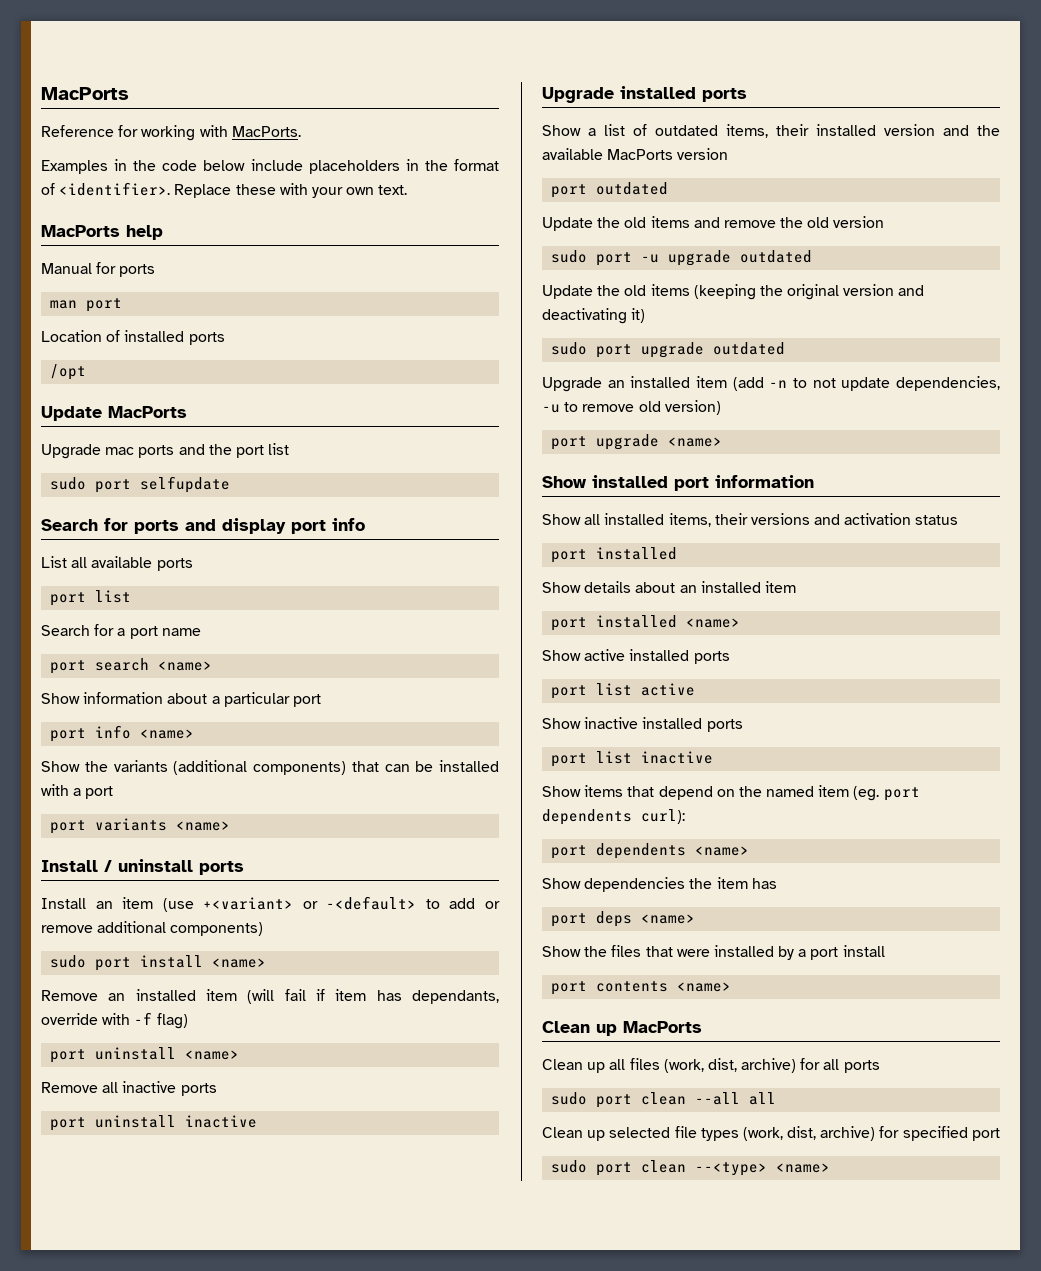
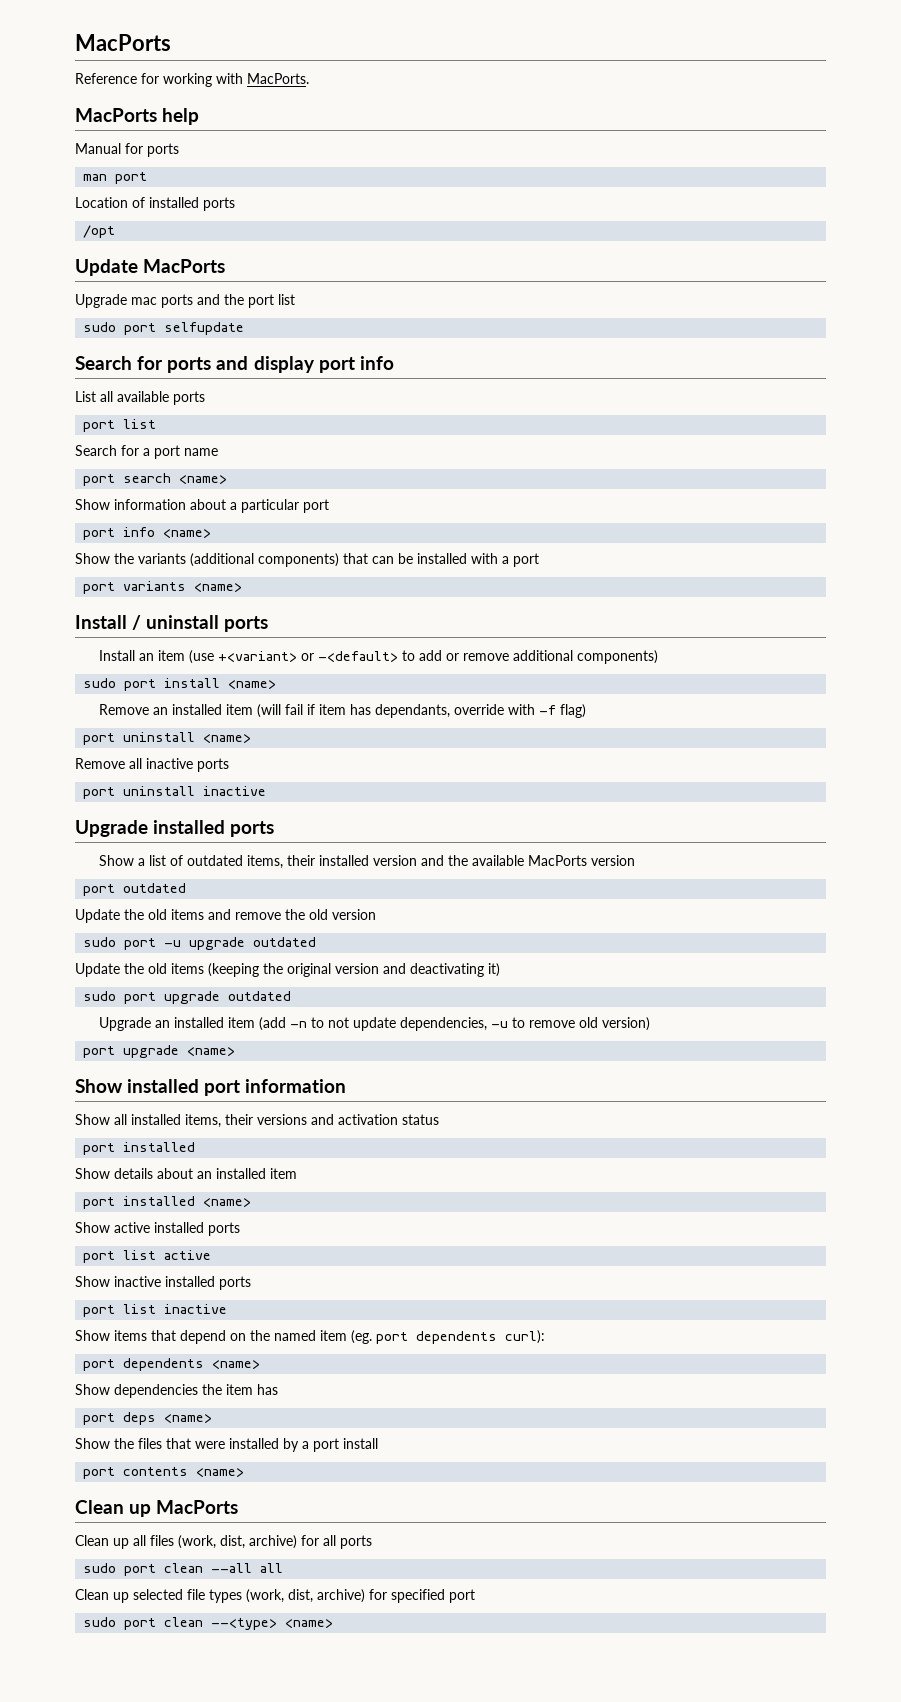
[41,159,499,174] [41,182,408,198] // Examples in the code below include placeholders in the format of <identifier>. Replace these with your own text. -> (309, 78) none

